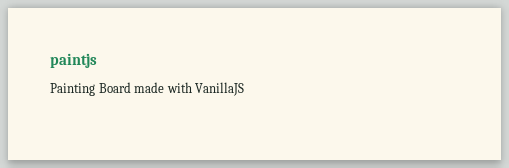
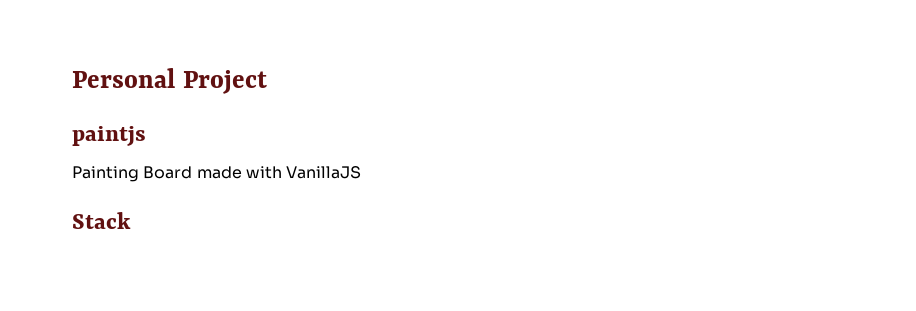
(50, 60) none -> [72,68,267,94] Personal Project //
(245, 89) none -> [72,212,131,229] // Stack

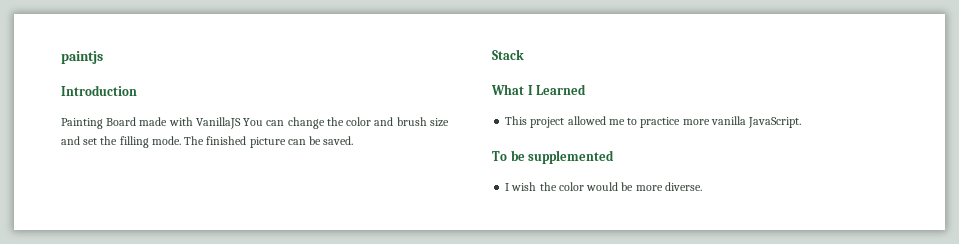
[72,68,267,94] [72,126,146,146] Personal Project // paintjs -> [61,51,103,64] [61,85,137,96] paintjs // Introduction
[72,212,131,229] // Stack -> [243,117,449,129] [61,136,354,148] [492,49,524,60] [491,84,587,95] [505,116,802,128] [492,150,615,164] [505,182,702,191] You can change the color and brush size and set the filling mode. The finished picture can be saved. // Stack // What I Learned // This project allowed me to practice more vanilla JavaScript. // To be supplemented // I wish the color would be more diverse.

